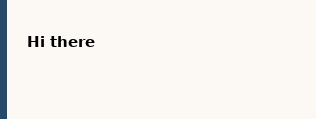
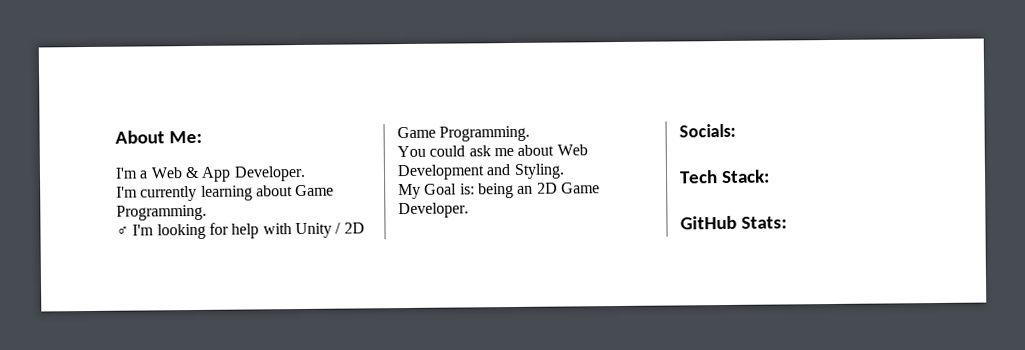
[27,36,95,47] Hi there -> [115,130,202,144] [115,165,306,182] [116,184,335,202] [116,204,207,221] [116,222,365,240] [397,125,531,142] [397,144,588,158] [397,163,565,181] [398,182,600,200] [398,202,469,219] [679,123,736,138] [679,169,770,184] [680,215,787,230] About Me: // I'm a Web & App Developer. // I'm currently learning about Game Programming. // ♂ I'm looking for help with Unity / 2D Game Programming. // You could ask me about Web Development and Styling. // My Goal is: being an 2D Game Developer. // Socials: // Tech Stack: // GitHub Stats:

